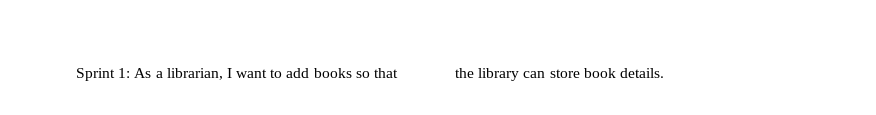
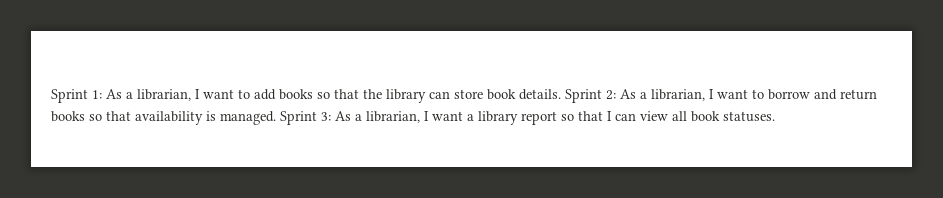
(664, 73) none -> [565,89,877,103] [51,111,775,125] Sprint 2: As a librarian, I want to borrow and return books so that availability is managed. Sprint 3: As a librarian, I want a library report so that I can view all book statuses.

